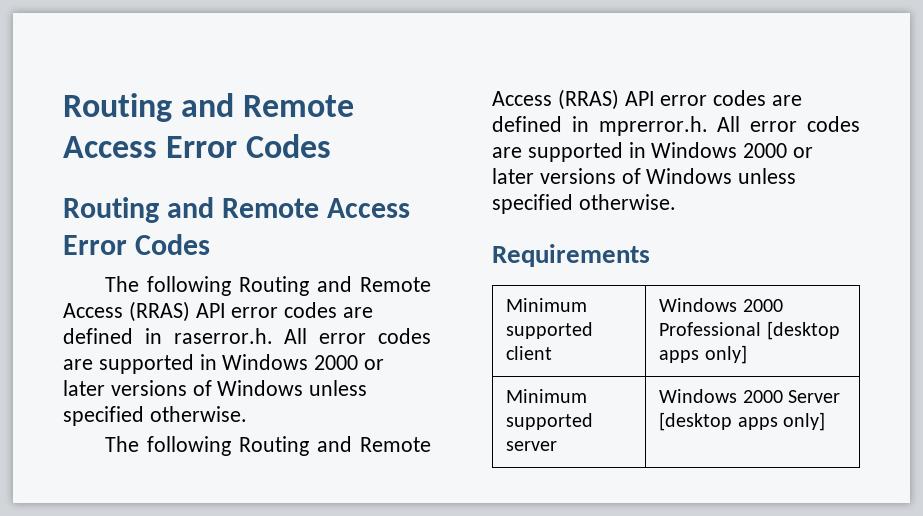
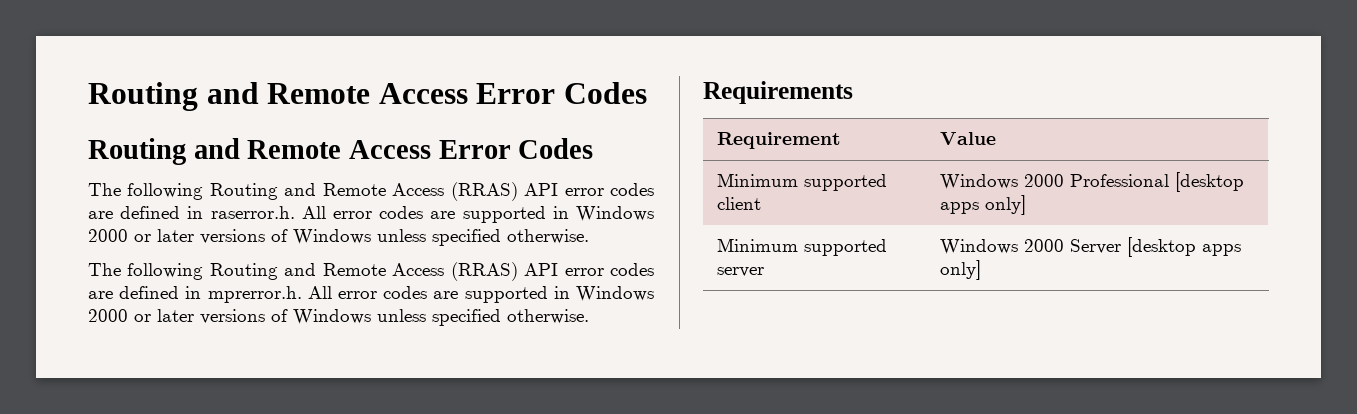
(650, 255) none -> [717,132,842,149] [940,132,997,145] // Requirement | Value

